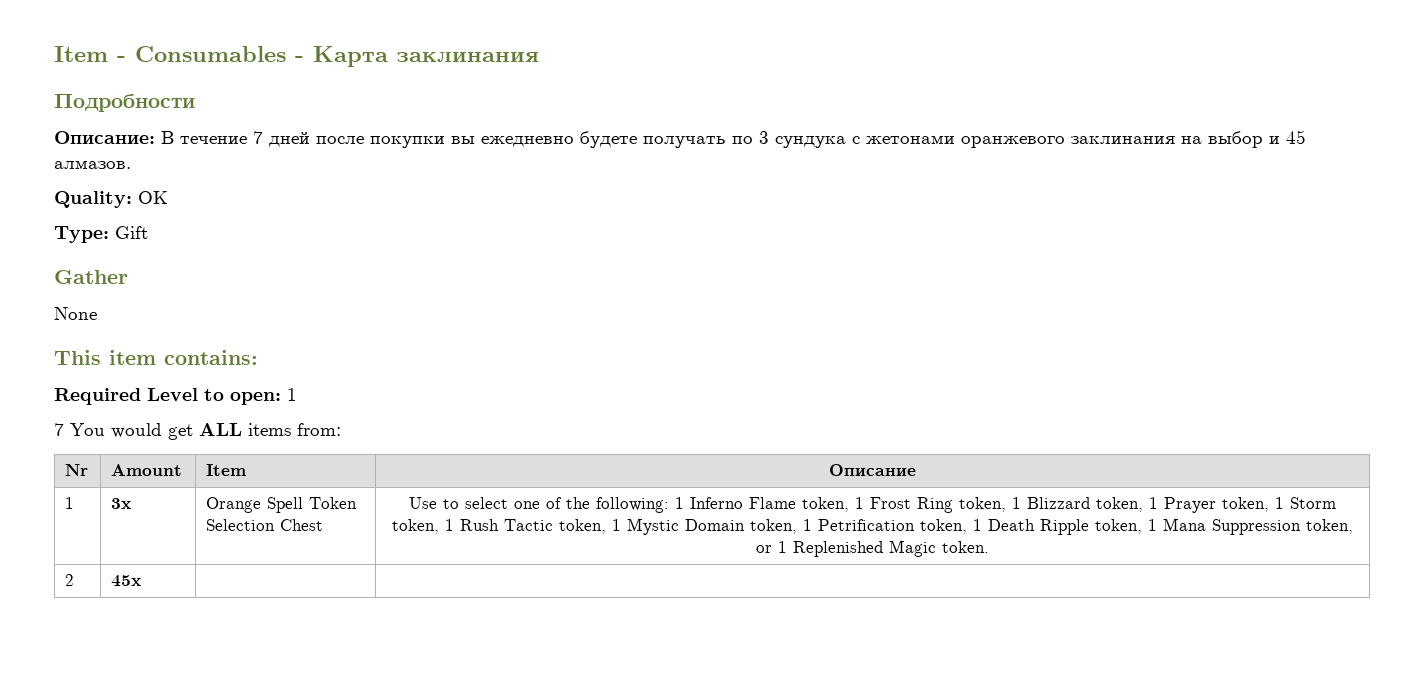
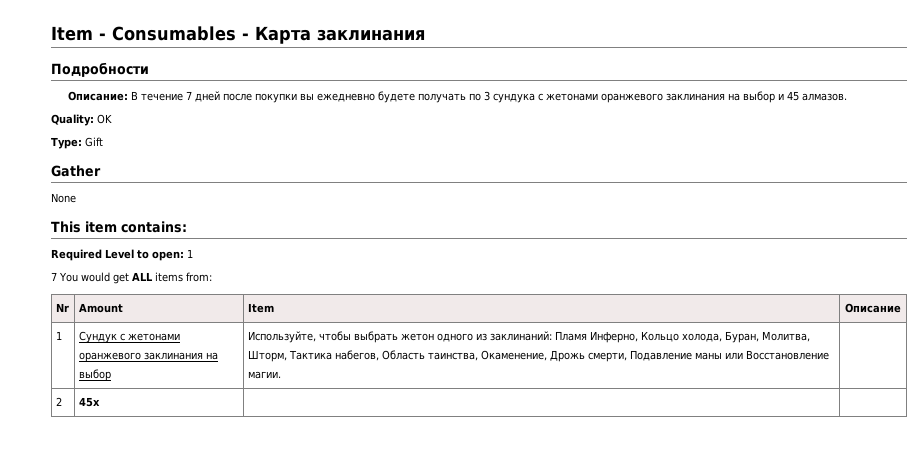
[111,498,132,509] [206,497,358,513] [206,519,324,531] [409,497,1336,513] [392,518,1353,535] [755,540,989,557] 3x | Orange Spell Token Selection Chest | Use to select one of the following: 1 Inferno Flame token, 1 Frost Ring token, 1 Blizzard token, 1 Prayer token, 1 Storm token, 1 Rush Tactic token, 1 Mystic Domain token, 1 Petrification token, 1 Death Ripple token, 1 Mana Suppression token, or 1 Replenished Magic token. -> [78,331,180,343] [78,352,218,362] [78,369,111,381] [247,331,810,343] [247,350,829,362] [247,371,281,379] Сундук с жетонами оранжевого заклинания на выбор | Используйте, чтобы выбрать жетон одного из заклинаний: Пламя Инферно, Кольцо холода, Буран, Молитва, Шторм, Тактика набегов, Область таинства, Окаменение, Дрожь смерти, Подавление маны или Восстановление магии. |

